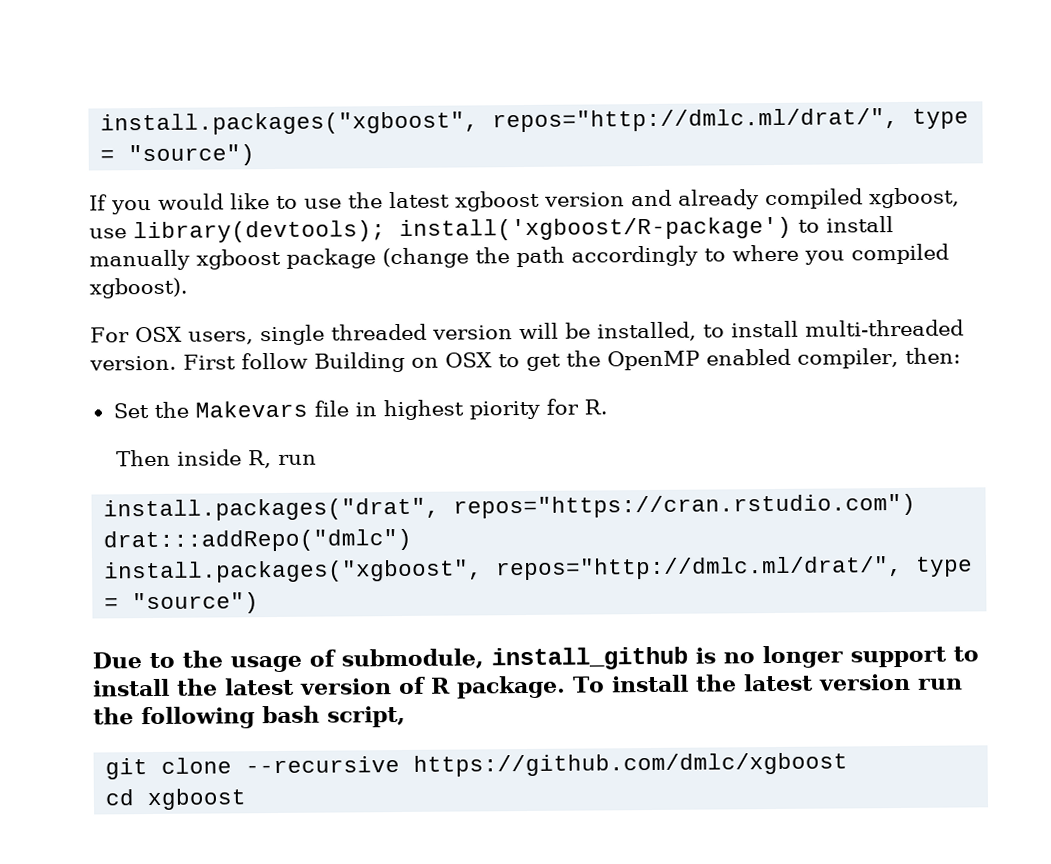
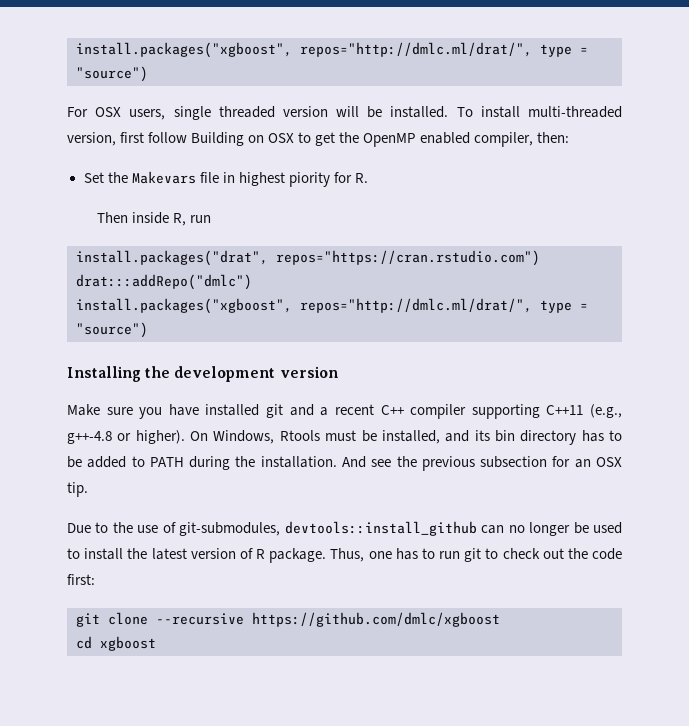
[100,107,970,136] [100,144,256,167] [89,187,960,215] [89,216,894,244] [89,243,949,271] [89,277,188,299] install.packages("xgboost", repos="http://dmlc.ml/drat/", type = "source") // If you would like to use the latest xgboost version and already compiled xgboost, use library(devtools); install('xgboost/R-package') to install manually xgboost package (change the path accordingly to where you compiled xgboost). -> [76,42,588,58] [76,66,148,82] install.packages("xgboost", repos="http://dmlc.ml/drat/", type = "source")
[596,319,964,342] [89,354,236,371] installed, to install multi-threaded version. First -> [390,106,622,118] [67,132,145,146] installed. To install multi-threaded version, first
[92,645,947,673] Due to the usage of submodule, install_github is no longer support -> [67,366,338,382] [67,404,623,419] [67,430,622,445] [67,456,622,471] [67,482,88,497] [67,521,622,536] Installing the development version // Make sure you have installed git and a recent C++ compiler supporting C++11 (e.g., g++-4.8 or higher). On Windows, Rtools must be installed, and its bin directory has to be added to PATH during the installation. And see the previous subsection for an OSX tip. // Due to the use of git-submodules, devtools::install_github can no longer be used
[572,673,963,693] [93,705,406,730] To install the latest version run the following bash script, -> [330,548,623,562] [67,574,95,585] Thus, one has to run git to check out the code first:

